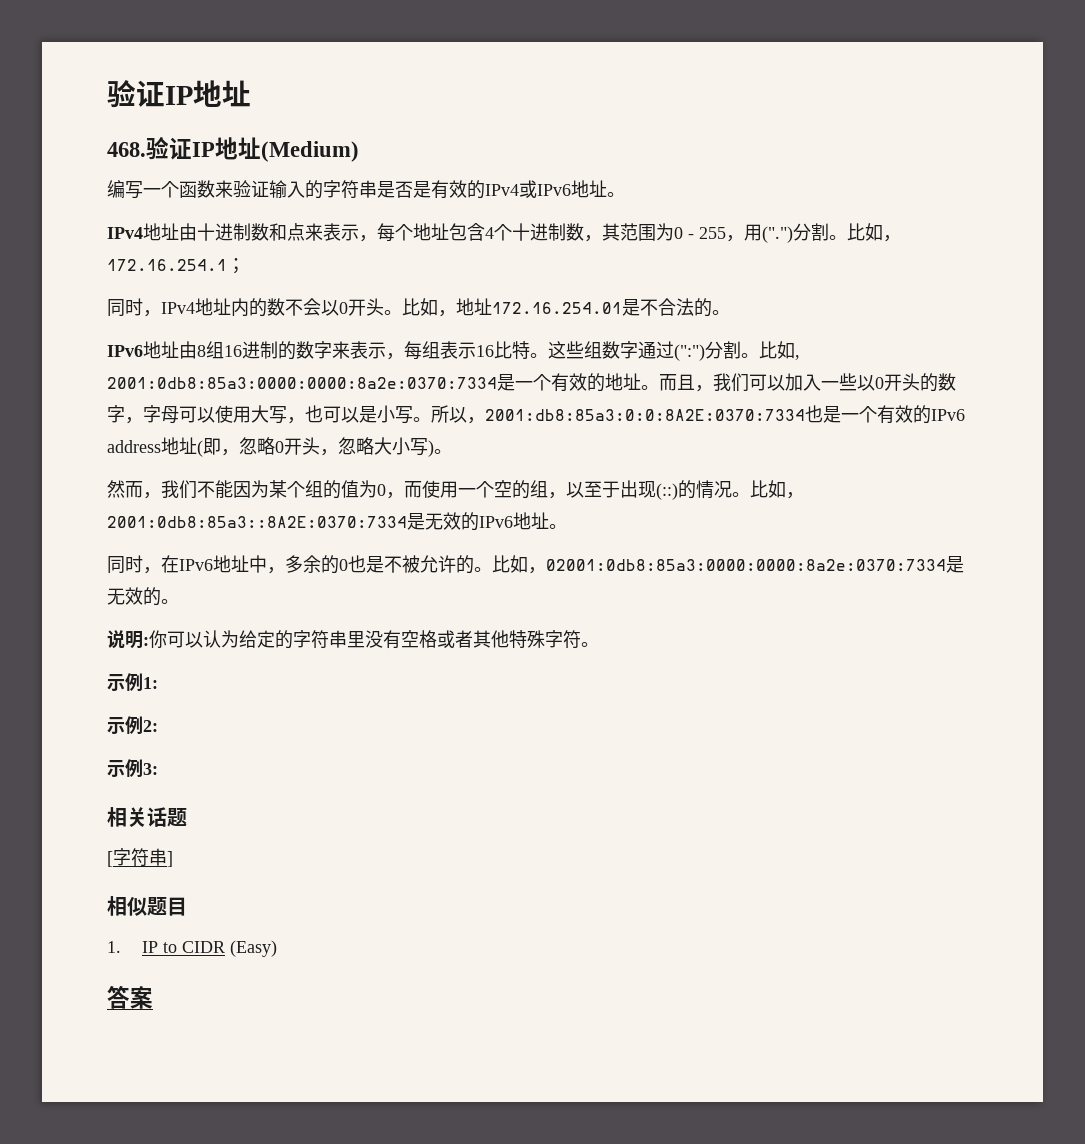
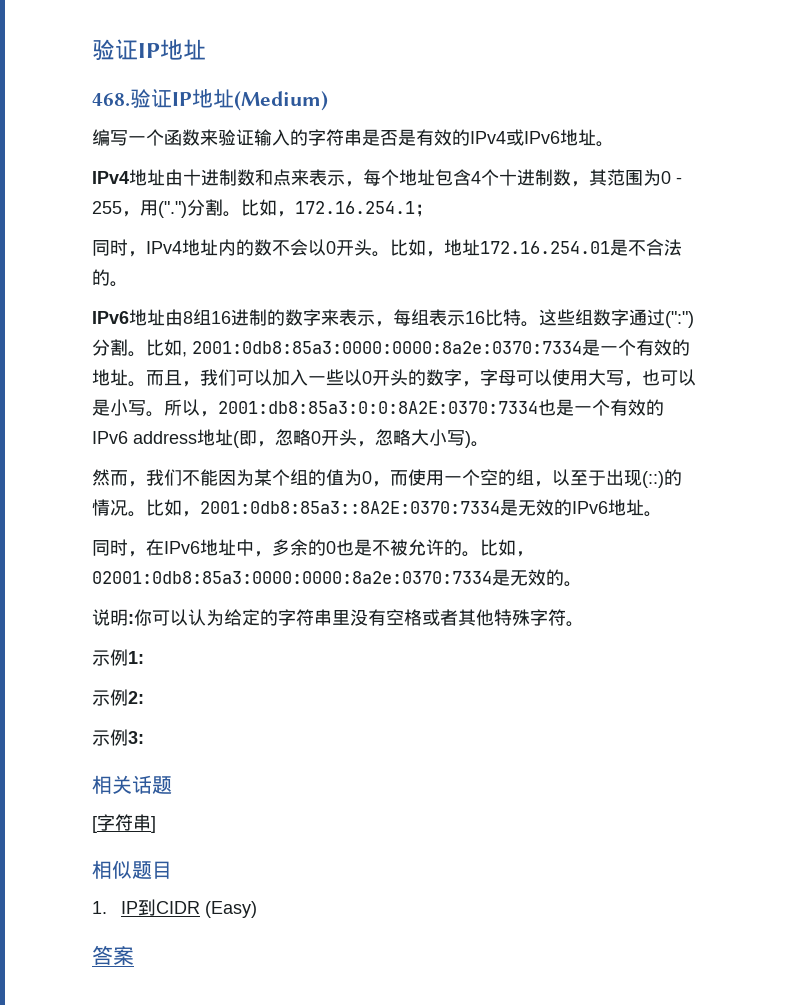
[162,942,177,953] to -> [137,899,156,916] 到

